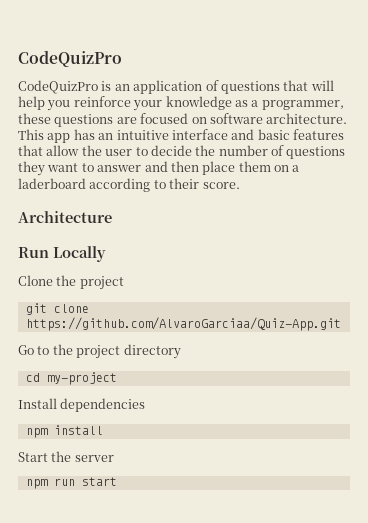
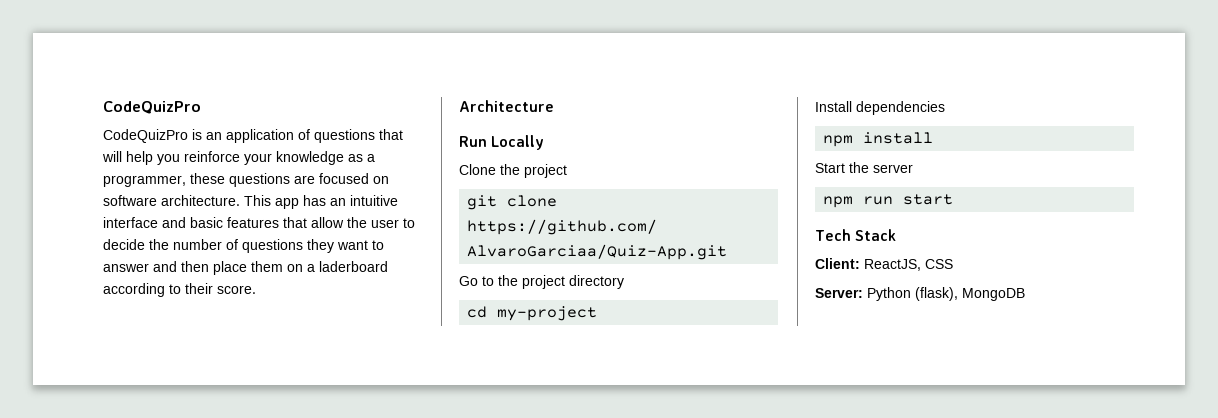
(117, 481) none -> [815,229,897,241] [815,258,953,271] [815,287,1025,301] // Tech Stack // Client: ReactJS, CSS // Server: Python (flask), MongoDB

